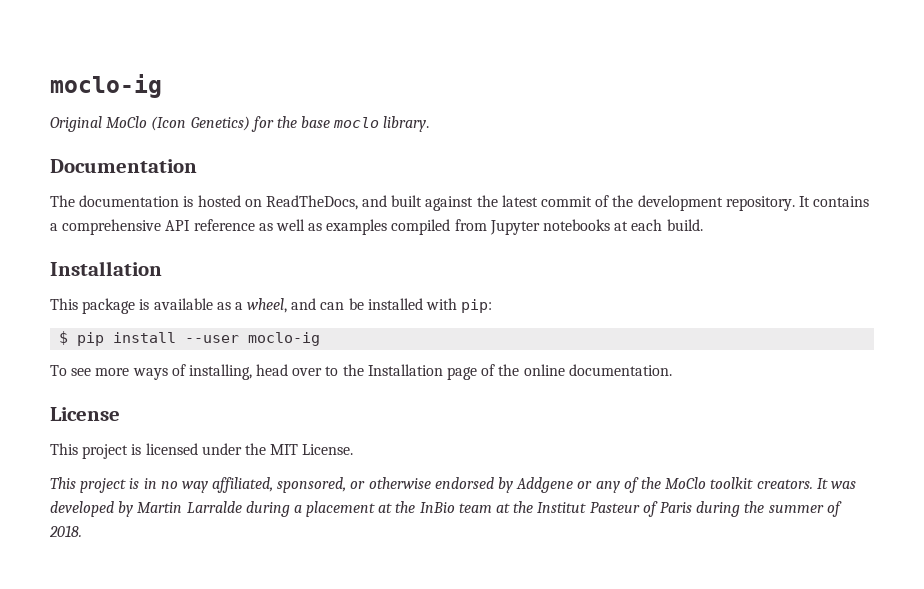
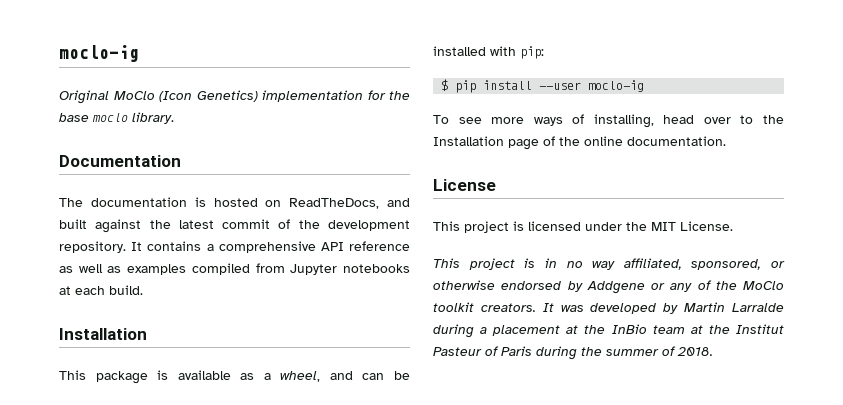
(250, 123) none -> [262,90,363,102] implementation

